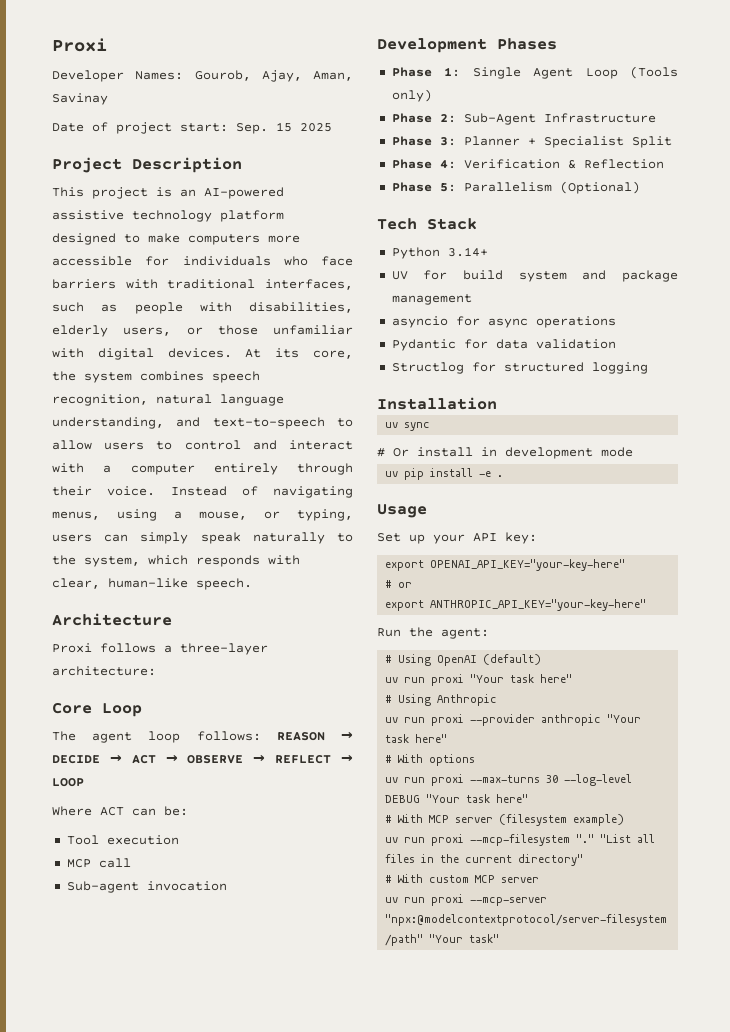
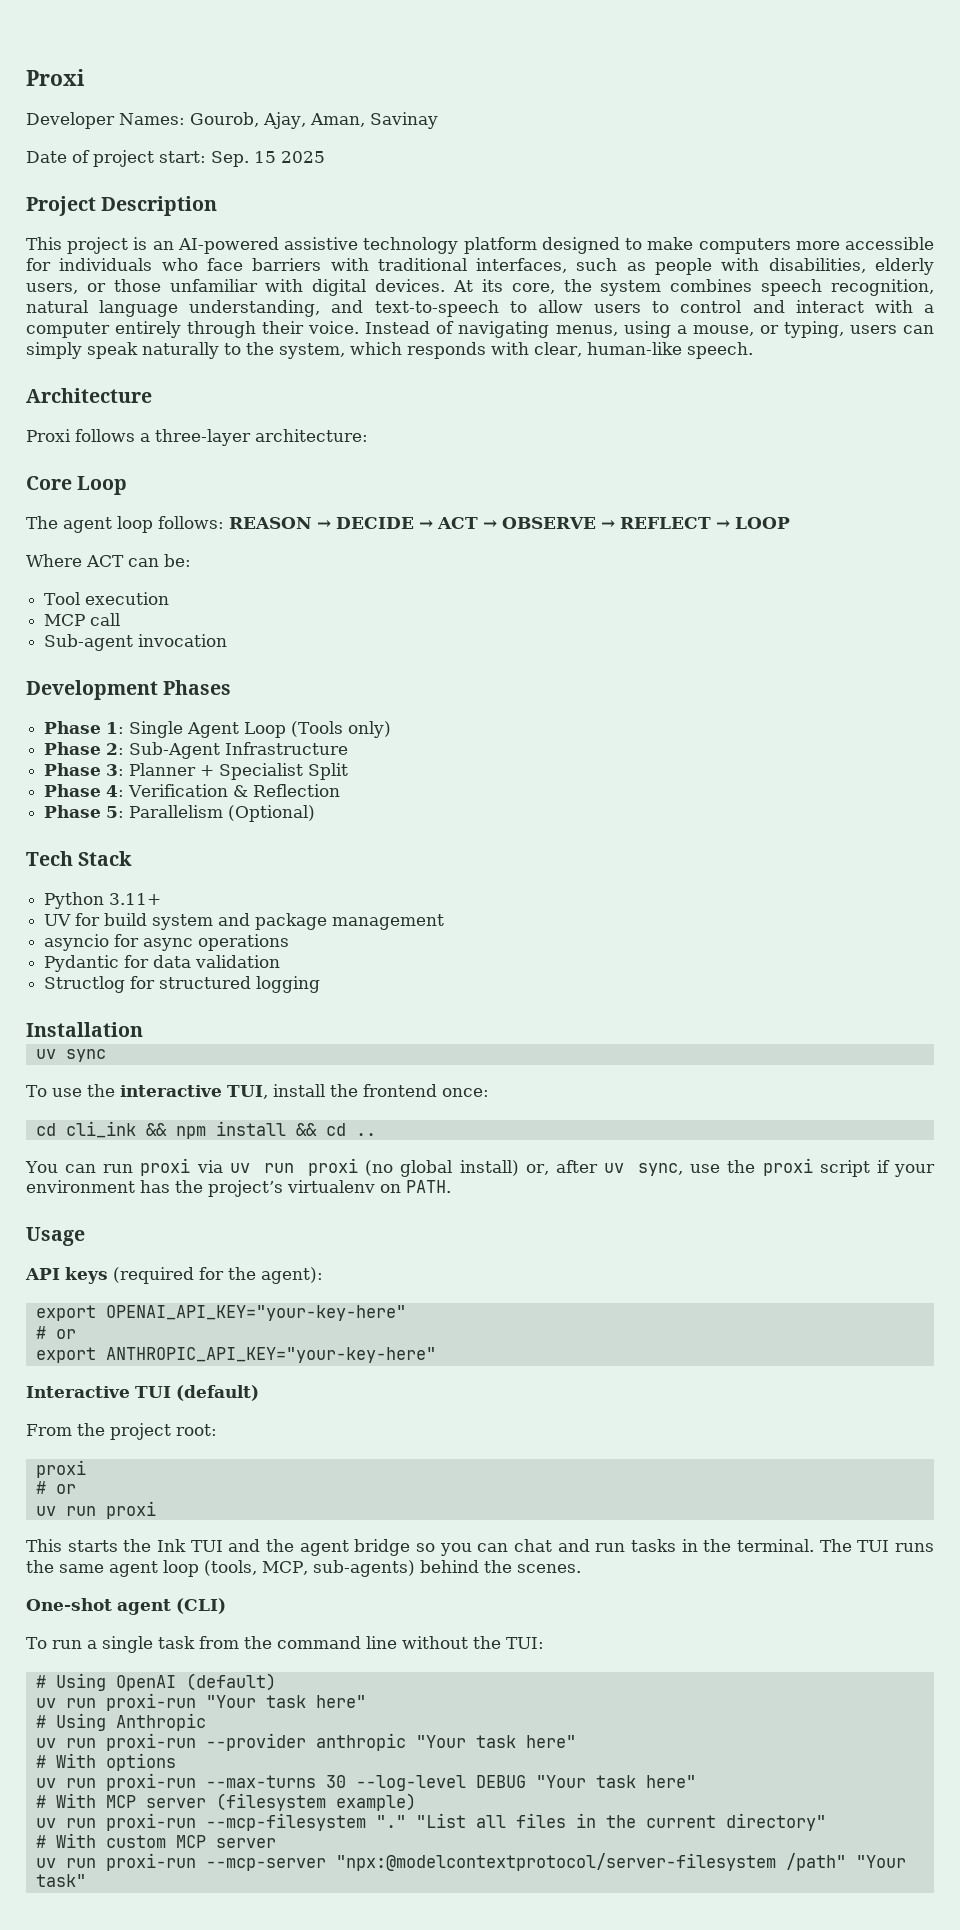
[447,247,488,257] 3.14+ -> [109,893,162,905] 3.11+
[377,447,633,459] [385,468,504,480] [377,504,427,518] [377,532,537,544] # Or install in development mode // uv pip install -e . // Usage // Set up your API key: -> [26,1084,489,1099] [35,1121,376,1139] [25,1158,936,1177] [26,1180,451,1197] [26,1227,85,1246] [25,1267,323,1284] To use the interactive TUI, install the frontend once: // cd cli_ink && npm install && cd .. // You can run proxi via uv run proxi (no global install) or, after uv sync, use the proxi script if your environment has the project’s virtualenv on PATH. // Usage // API keys (required for the agent):
[377,627,489,639] Run the agent: -> [26,1385,259,1401] [26,1423,217,1440] [35,1460,86,1478] [35,1481,76,1494] [35,1501,156,1519] [26,1539,934,1556] [26,1560,581,1577] [26,1598,226,1615] [26,1636,544,1653] Interactive TUI (default) // From the project root: // proxi // # or // uv run proxi // This starts the Ink TUI and the agent bridge so you can chat and run tasks in the terminal. The TUI runs the same agent loop (tools, MCP, sub-agents) behind the scenes. // One-shot agent (CLI) // To run a single task from the command line without the TUI:
[431,674,465,686] proxi -> [105,1693,196,1711] proxi-run
[431,714,465,726] proxi -> [105,1733,196,1751] proxi-run
[431,774,465,786] proxi -> [105,1773,196,1791] proxi-run
[431,834,465,846] proxi -> [105,1813,196,1831] proxi-run
[431,894,465,906] proxi -> [105,1853,196,1871] proxi-run

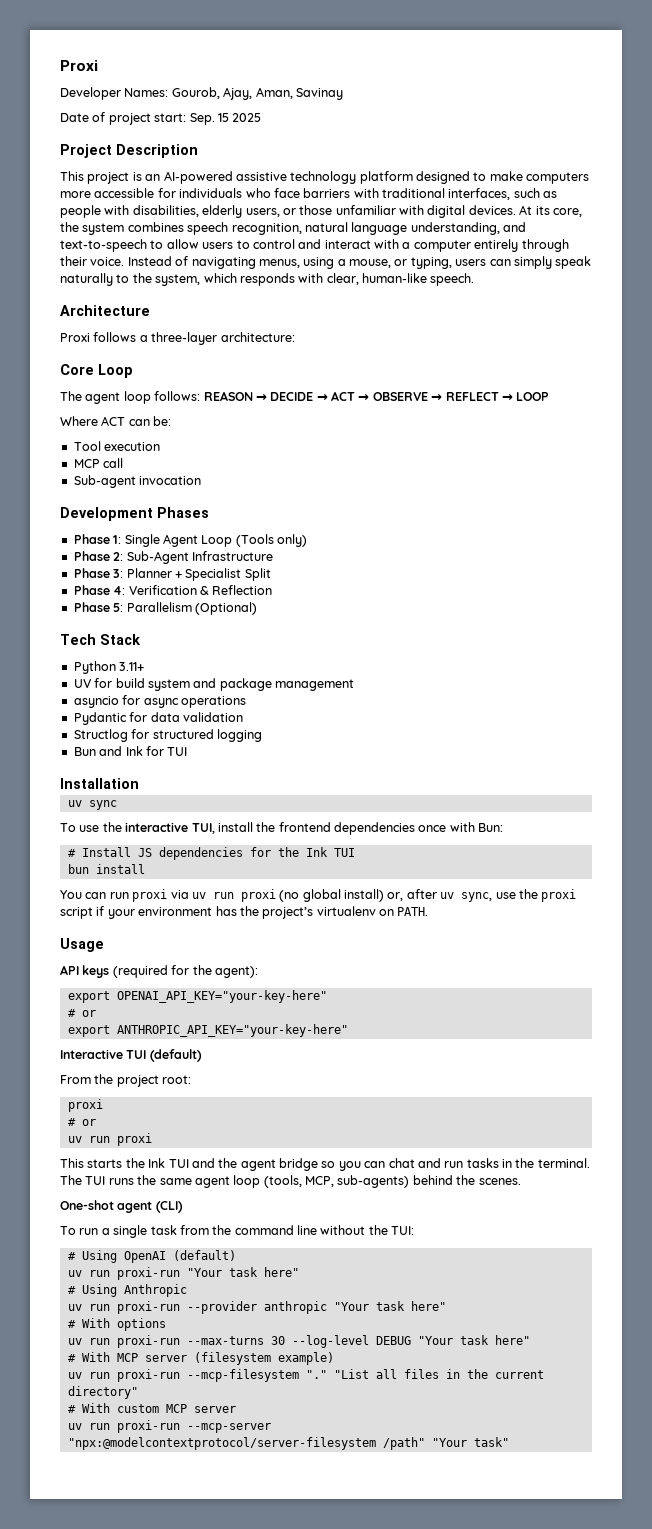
(321, 984) none -> [73,746,188,756] // Bun and Ink for TUI
[441,1088,489,1097] [35,1121,376,1139] once: // cd cli_ink && npm install && cd .. -> [334,822,504,835] [67,847,355,860] [67,864,145,874] dependencies once with Bun: // # Install JS dependencies for the Ink TUI // bun install

